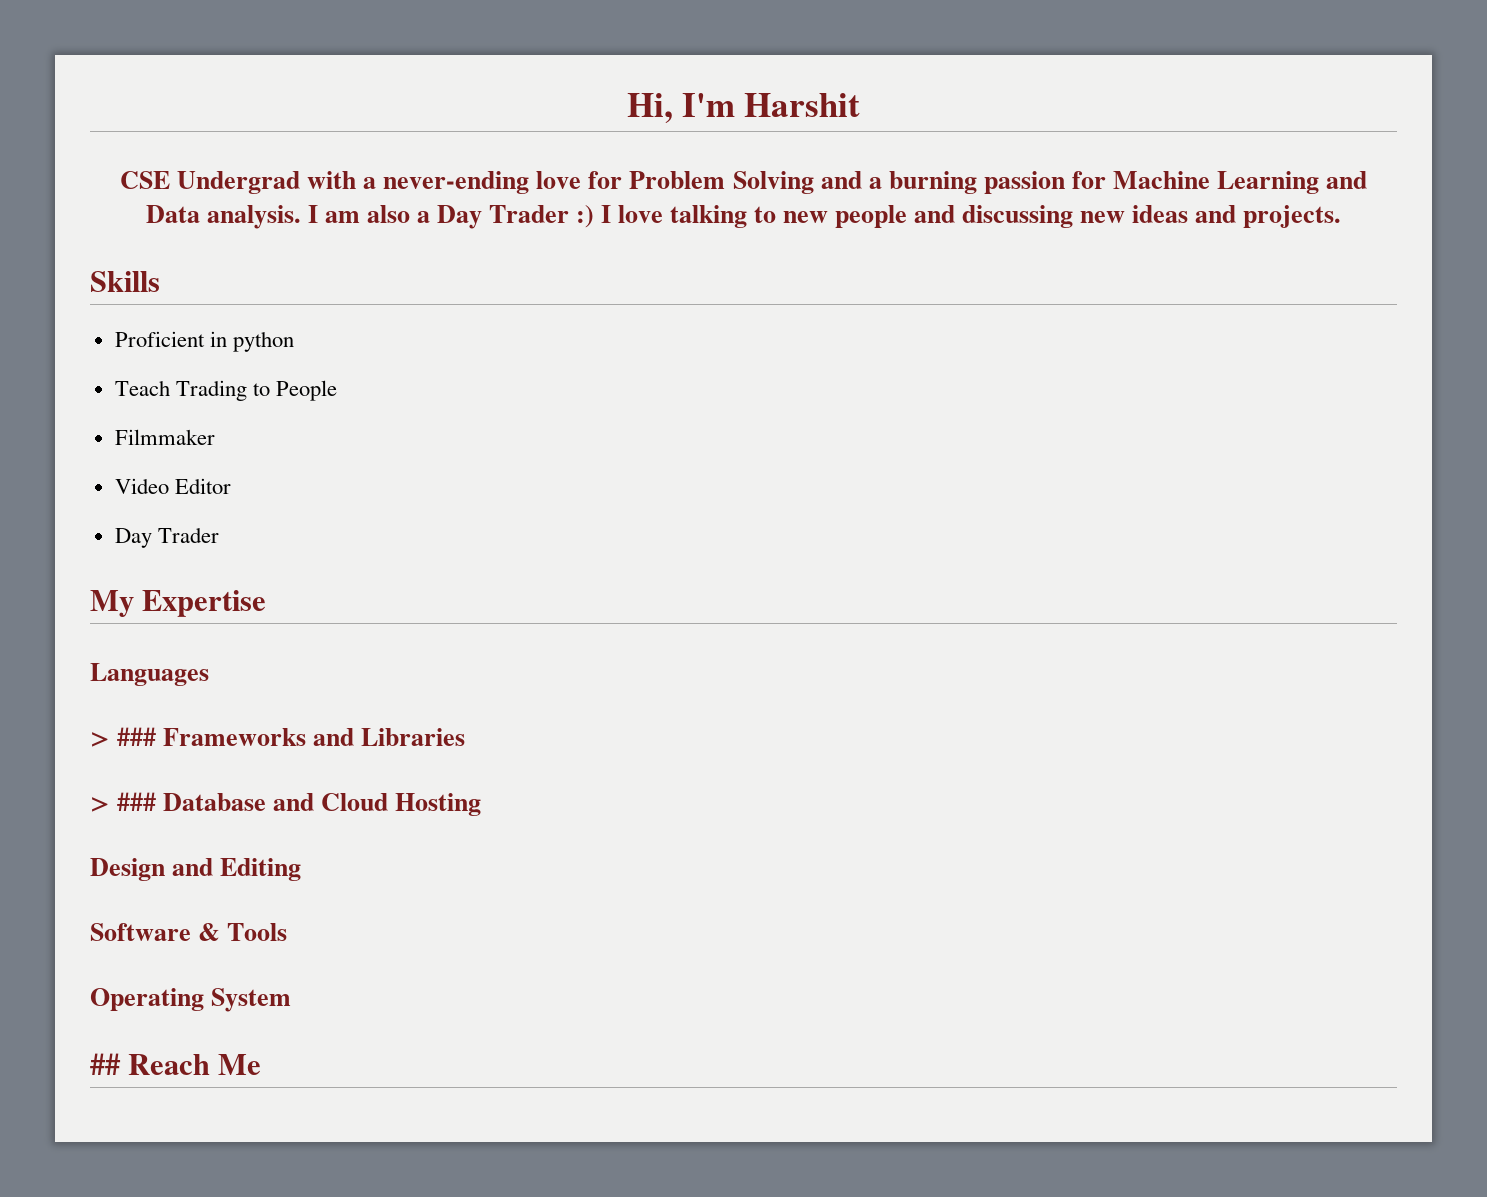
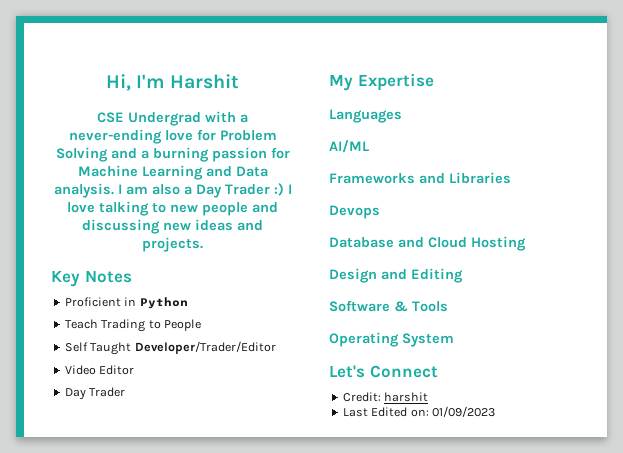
[90,271,160,292] Skills -> [51,270,132,287] Key Notes
[232,331,294,352] python -> [139,297,188,309] Python
[114,429,215,445] Filmmaker -> [64,341,276,355] Self Taught Developer/Trader/Editor
[90,727,157,747] > ### -> [329,140,369,153] AI/ML //
[90,792,157,812] > ### -> [329,205,380,219] Devops //
[90,1053,262,1075] ## Reach Me -> [329,365,438,378] [342,392,429,402] [342,406,495,417] Let's Connect // Credit: harshit // Last Edited on: 01/09/2023

